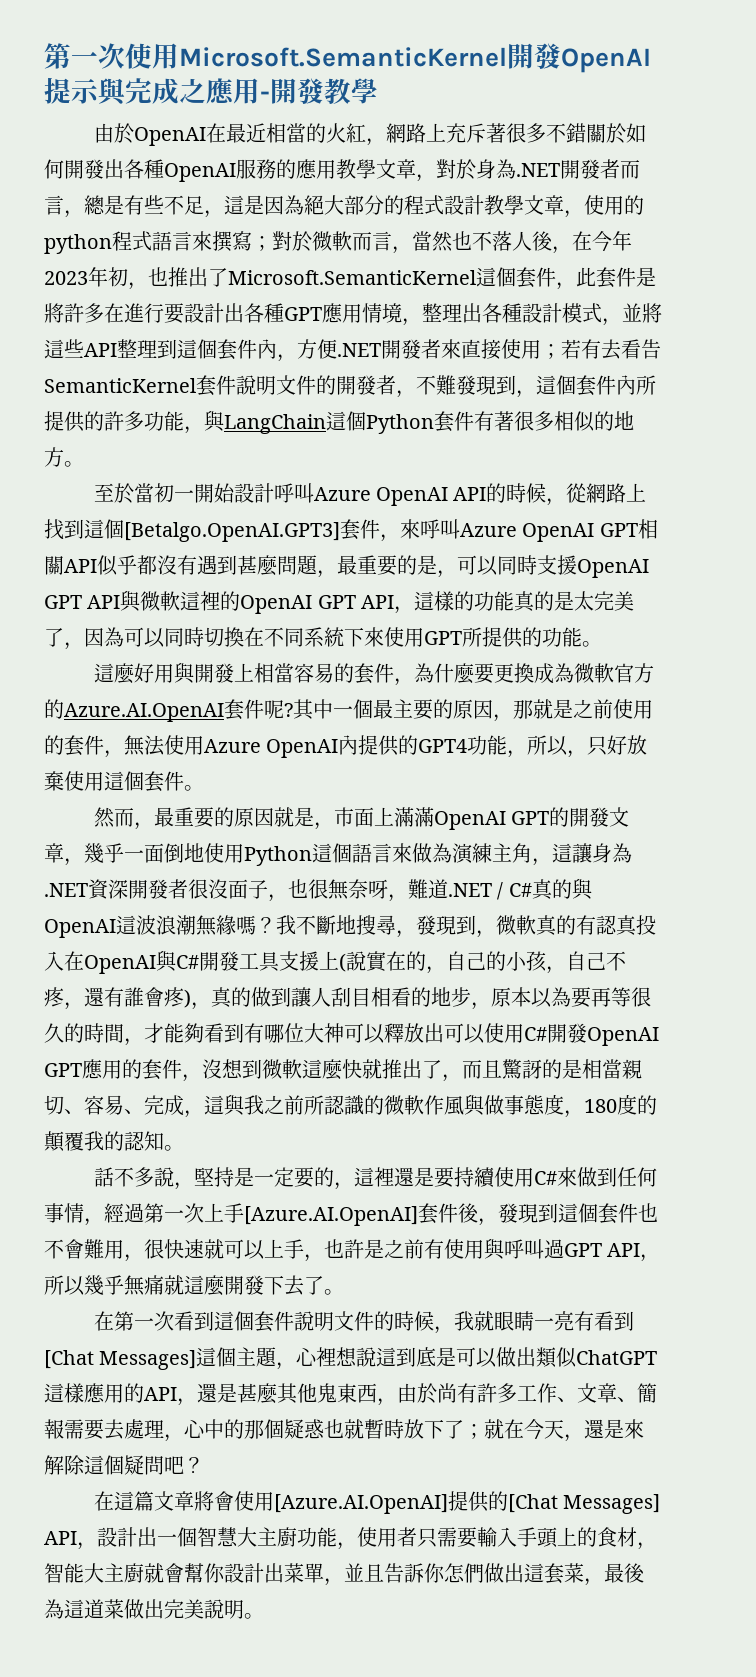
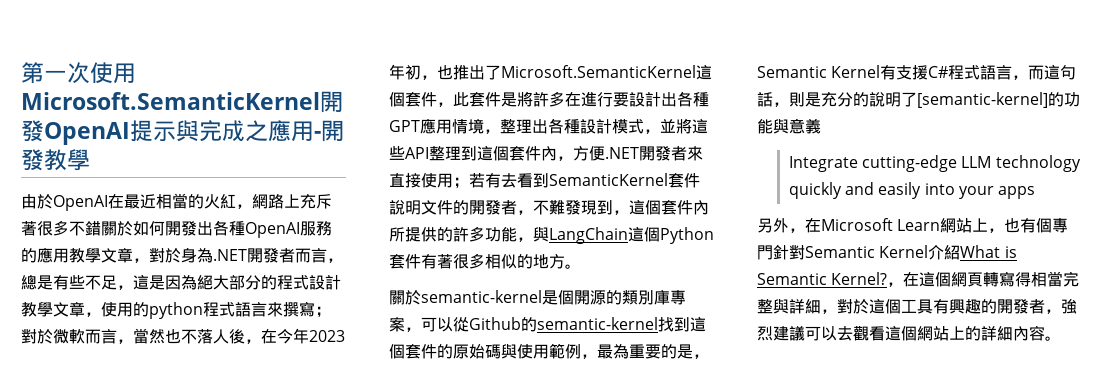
[641,339,661,359] 告 -> [533,173,549,188] 到
[93,483,647,506] [44,519,658,542] [44,555,649,578] [44,590,635,614] [44,627,602,650] [93,662,654,686] [44,699,653,722] [44,735,648,758] [44,771,204,792] [93,807,630,830] [44,843,632,866] [44,878,593,902] [44,915,656,938] [44,950,626,974] [44,987,651,1010] [44,1023,659,1046] [44,1059,642,1082] [44,1094,657,1118] [44,1131,184,1152] [93,1167,657,1190] [44,1203,658,1226] [44,1238,661,1262] [44,1275,344,1296] [93,1311,634,1334] [44,1347,658,1370] [44,1383,657,1406] [44,1419,644,1442] [44,1455,204,1475] [93,1491,661,1514] [44,1527,657,1550] [44,1563,645,1586] [44,1599,244,1619] 至於當初一開始設計呼叫Azure OpenAI API的時候，從網路上找到這個[Betalgo.OpenAI.GPT3]套件，來呼叫Azure OpenAI GPT相關API似乎都沒有遇到甚麼問題，最重要的是，可以同時支援OpenAI GPT API與微軟這裡的OpenAI GPT API，這樣的功能真的是太完美了，因為可以同時切換在不同系統下來使用GPT所提供的功能。 // 這麼好用與開發上相當容易的套件，為什麼要更換成為微軟官方的Azure.AI.OpenAI套件呢?其中一個最主要的原因，那就是之前使用的套件，無法使用Azure OpenAI內提供的GPT4功能，所以，只好放棄使用這個套件。 // 然而，最重要的原因就是，市面上滿滿OpenAI GPT的開發文章，幾乎一面倒地使用Python這個語言來做為演練主角，這讓身為.NET資深開發者很沒面子，也很無奈呀，難道.NET / C#真的與OpenAI這波浪潮無緣嗎？我不斷地搜尋，發現到，微軟真的有認真投入在OpenAI與C#開發工具支援上(說實在的，自己的小孩，自己不疼，還有誰會疼)，真的做到讓人刮目相看的地步，原本以為要再等很久的時間，才能夠看到有哪位大神可以釋放出可以使用C#開發OpenAI GPT應用的套件，沒想到微軟這麼快就推出了，而且驚訝的是相當親切、容易、完成，這與我之前所認識的微軟作風與做事態度，180度的顛覆我的認知。 // 話不多說，堅持是一定要的，這裡還是要持續使用C#來做到任何事情，經過第一次上手[Azure.AI.OpenAI]套件後，發現到這個套件也不會難用，很快速就可以上手，也許是之前有使用與呼叫過GPT API，所以幾乎無痛就這麼開發下去了。 // 在第一次看到這個套件說明文件的時候，我就眼睛一亮有看到[Chat Messages]這個主題，心裡想說這到底是可以做出類似ChatGPT這樣應用的API，還是甚麼其他鬼東西，由於尚有許多工作、文章、簡報需要去處理，心中的那個疑惑也就暫時放下了；就在今天，還是來解除這個疑問吧？ // 在這篇文章將會使用[Azure.AI.OpenAI]提供的[Chat Messages] API，設計出一個智慧大主廚功能，使用者只需要輸入手頭上的食材，智能大主廚就會幫你設計出菜單，並且告訴你怎們做出這套菜，最後為這道菜做出完美說明 -> [389,290,686,305] [389,316,706,332] [389,343,709,359] [757,64,1077,80] [757,92,1080,108] [757,118,821,134] [788,155,1081,172] [788,182,1036,199] [757,218,1069,233] [757,244,1017,260] [757,271,1080,287] [757,298,1077,314] [757,325,1045,341] 關於semantic-kernel是個開源的類別庫專案，可以從Github的semantic-kernel找到這個套件的原始碼與使用範例，最為重要的是，Semantic Kernel有支援C#程式語言，而這句話，則是充分的說明了[semantic-kernel]的功能與意義 // Integrate cutting-edge LLM technology quickly and easily into your apps // 另外，在Microsoft Learn網站上，也有個專門針對Semantic Kernel介紹What is Semantic Kernel?，在這個網頁轉寫得相當完整與詳細，對於這個工具有興趣的開發者，強烈建議可以去觀看這個網站上的詳細內容

